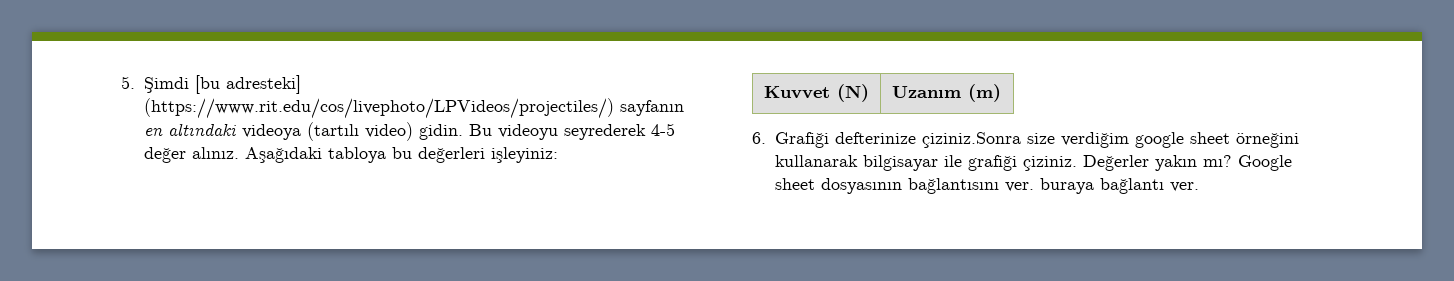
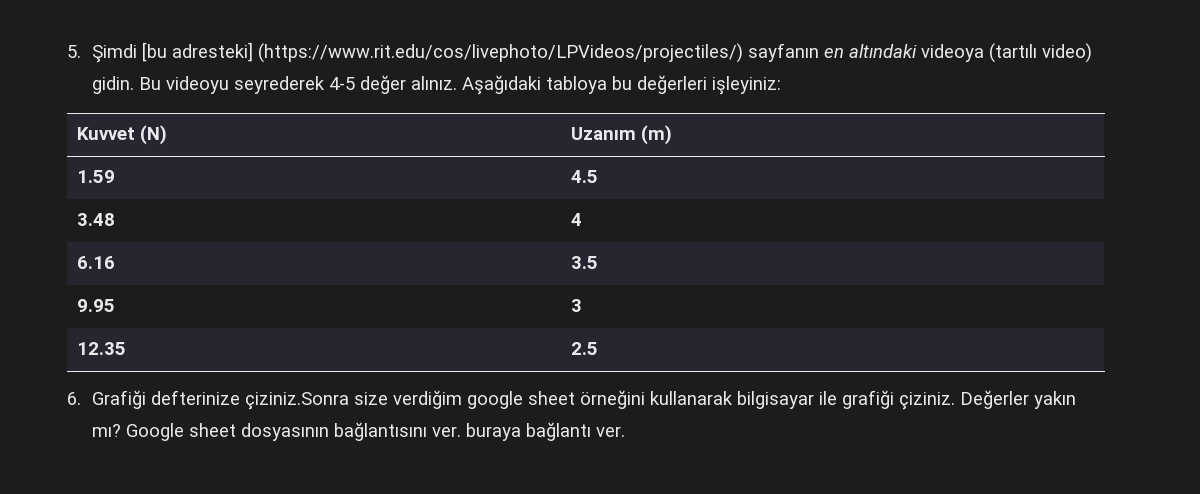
(1001, 93) none -> [77,170,116,183] [571,170,599,183] [77,213,116,226] [571,213,583,226] [77,256,116,269] [571,256,599,269] [77,299,116,312] [571,299,583,312] [77,342,127,355] [571,342,599,355] // 1.59 | 4.5 // 3.48 | 4 // 6.16 | 3.5 // 9.95 | 3 // 12.35 | 2.5

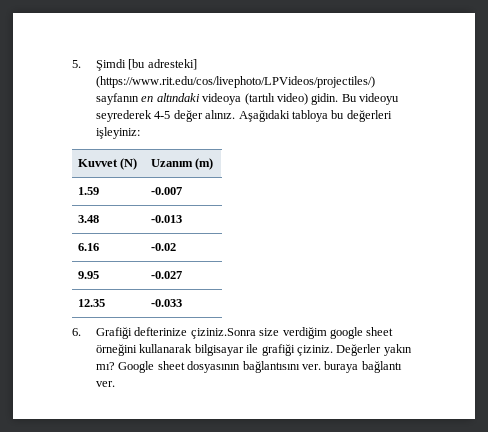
[571,170,599,183] 4.5 -> [150,187,182,195] -0.007
[571,213,583,226] 4 -> [150,215,182,223] -0.013
[571,256,599,269] 3.5 -> [150,243,176,251] -0.02
[571,299,583,312] 3 -> [150,271,182,279] -0.027
[571,342,599,355] 2.5 -> [150,299,182,307] -0.033

